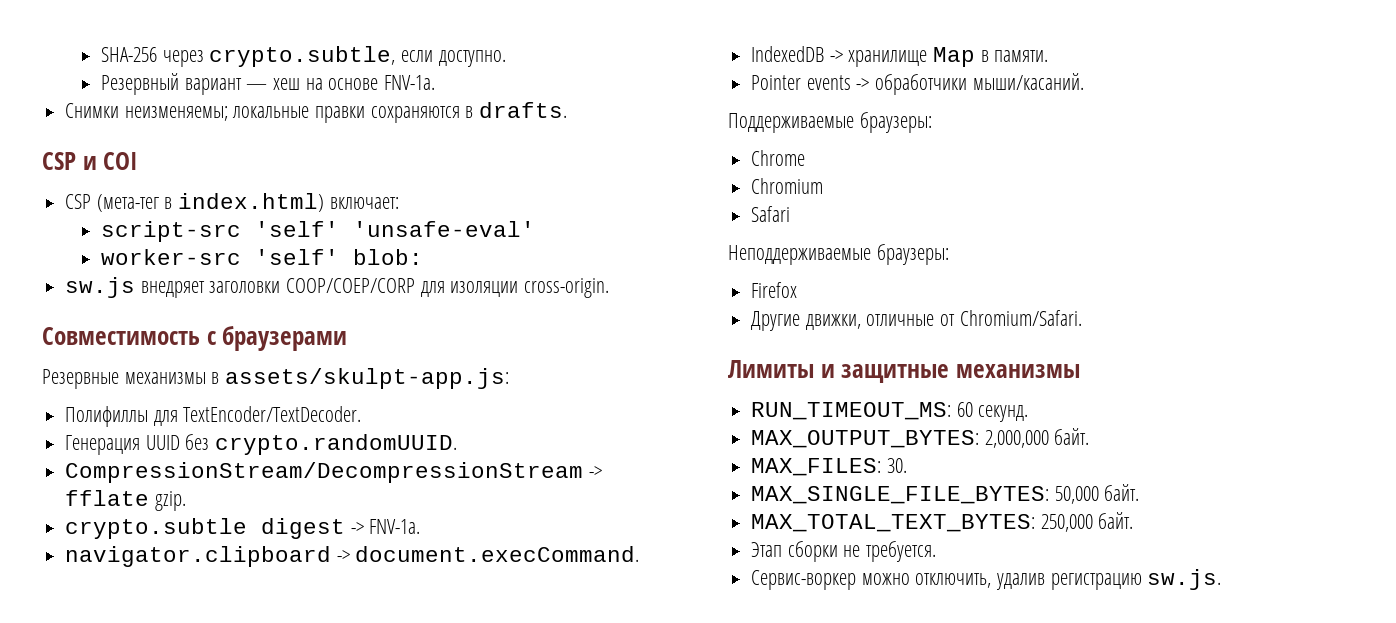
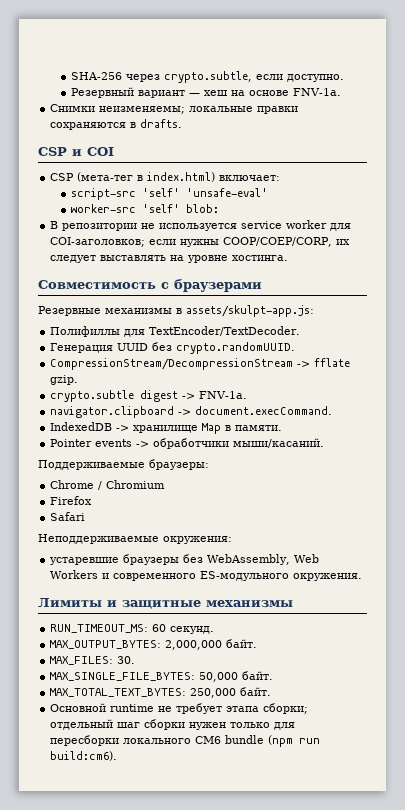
[65,277,610,298] sw.js внедряет заголовки COOP/COEP/CORP для изоляции cross-origin. -> [50,220,352,231] [50,237,351,247] [50,255,289,263] В репозитории не используется service worker для COI-заголовков; если нужны COOP/COEP/CORP, их следует выставлять на уровне хостинга.
[751,178,824,194] // Chromium -> [98,480,166,490] [50,496,93,505] / Chromium // Firefox
[876,244,949,265] [751,282,798,298] [751,310,1082,331] браузеры: // Firefox // Другие движки, отличные от Chromium/Safari. -> [163,536,232,544] [50,554,320,565] [50,570,363,581] окружения: // устаревшие браузеры без WebAssembly, Web Workers и современного ES-модульного окружения.
[751,541,937,562] [751,569,1222,590] Этап сборки не требуется. // Сервис-воркер можно отключить, удалив регистрацию sw.js. -> [50,703,309,714] [50,719,296,730] [50,735,321,747] [50,751,118,761] Основной runtime не требует этапа сборки; отдельный шаг сборки нужен только для пересборки локального CM6 bundle (npm run build:cm6).

